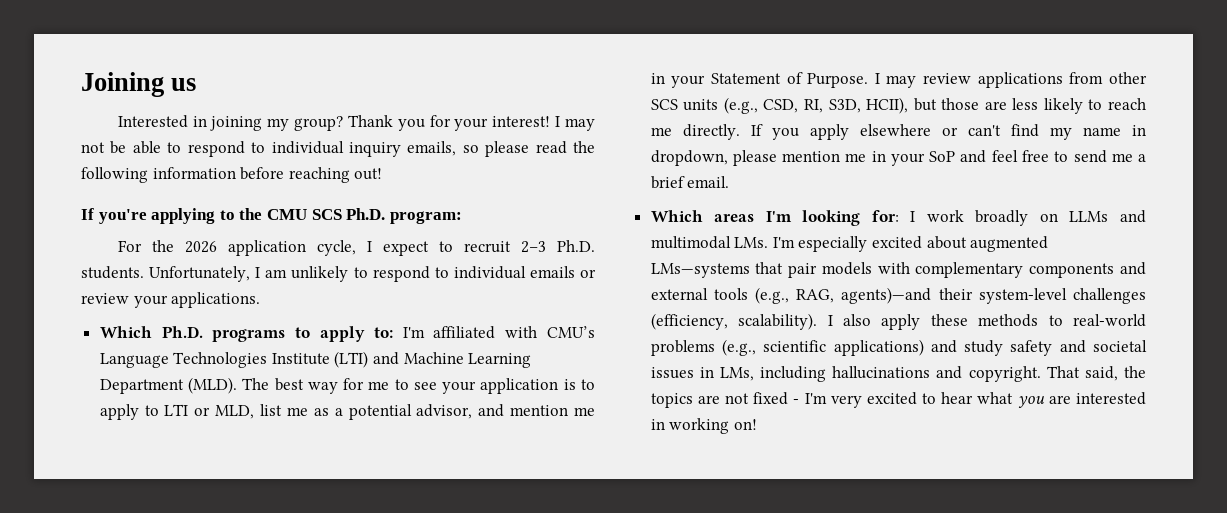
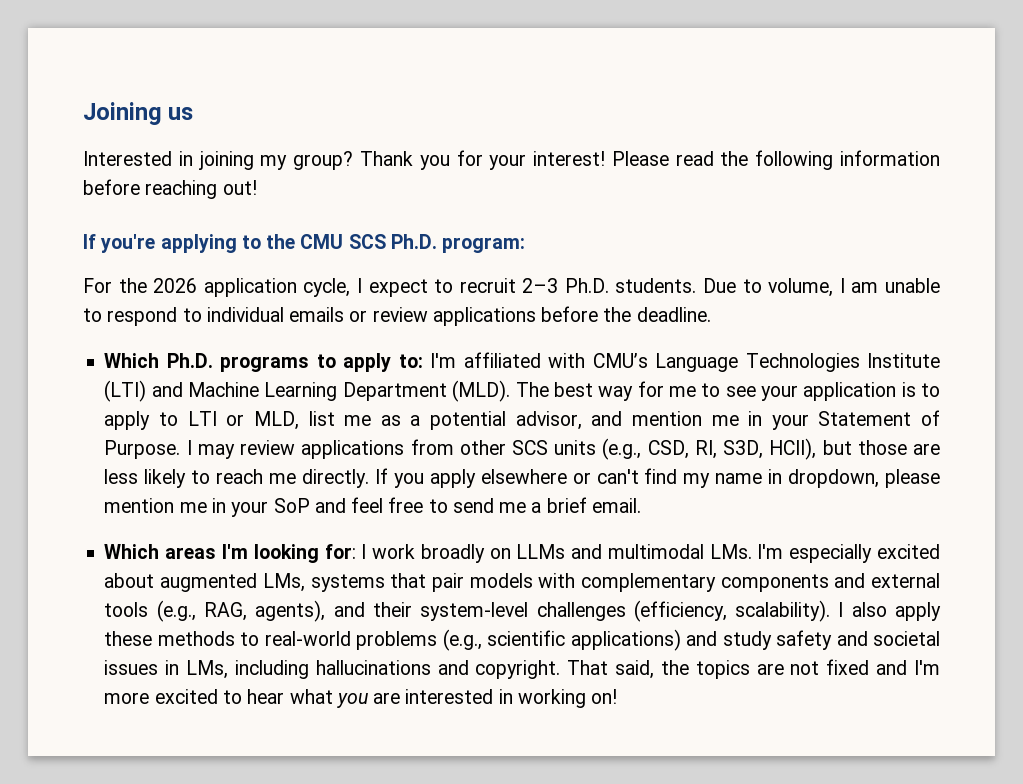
[555,116,595,131] [81,141,530,157] I may not be able to respond to individual inquiry emails, so please -> [611,151,669,166] Please
[149,266,251,282] Unfortunately, -> [703,278,834,297] Due to volume,
[291,266,349,282] unlikely -> [885,278,941,293] unable
[133,292,261,308] your applications. -> [432,306,711,326] applications before the deadline.
[650,263,750,278] LMs—systems -> [262,573,385,592] LMs, systems
[841,287,932,304] agents)—and -> [255,600,365,622] agents), and
[793,393,862,408] - I'm very -> [876,660,941,675] [104,692,150,704] and I'm more

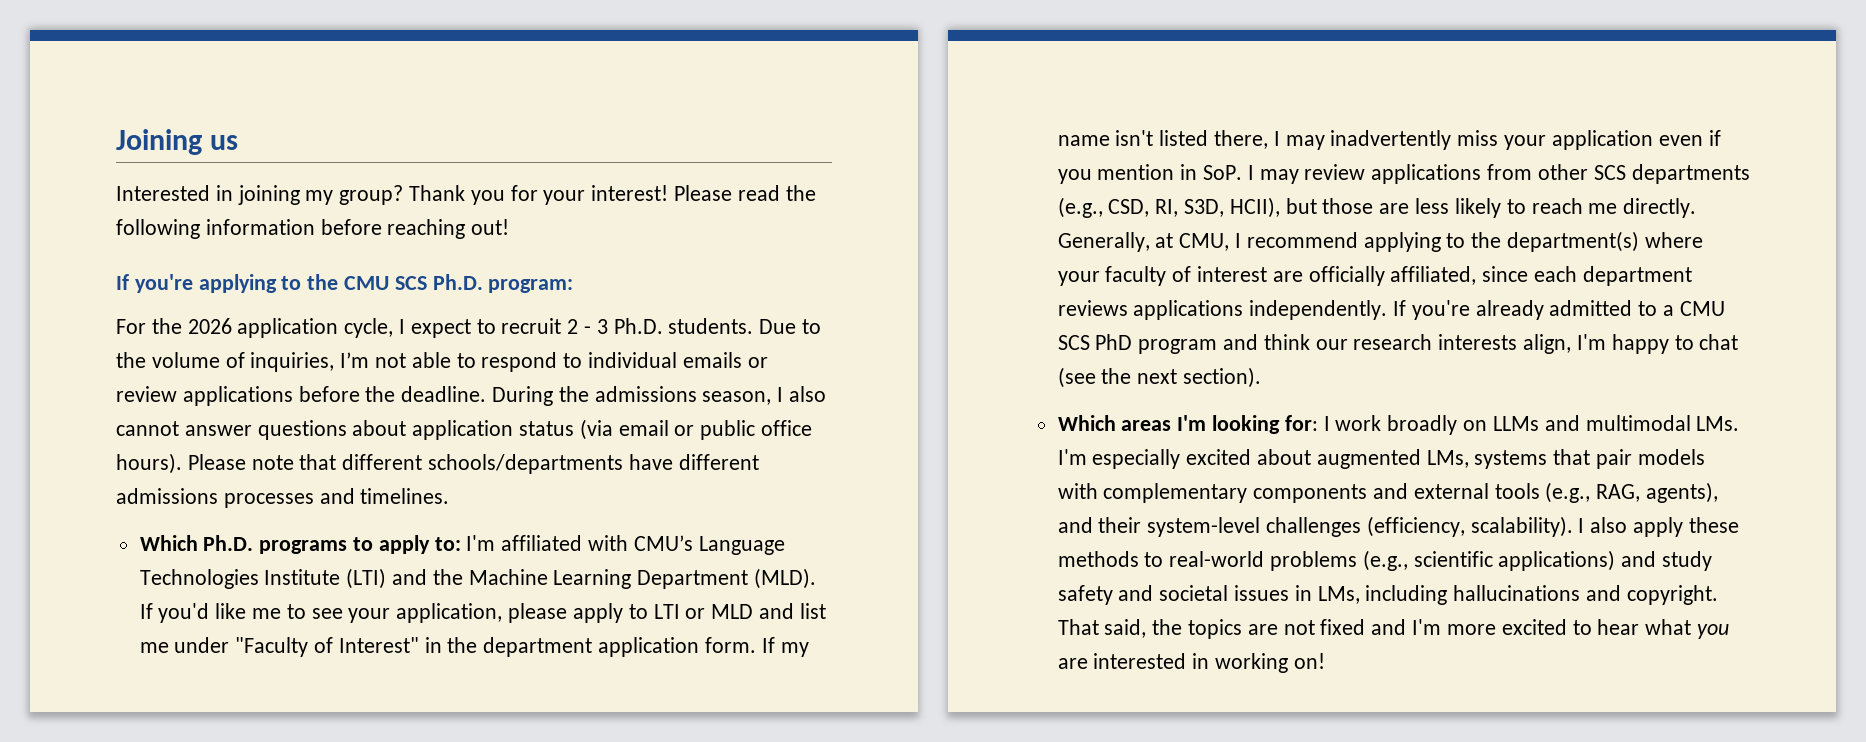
[522,278,559,293] 2–3 -> [567,319,608,334] 2 - 3
[768,278,941,297] volume, I am unable -> [116,352,451,372] the volume of inquiries, I’m not able
(711, 314) none -> [492,386,827,406] [116,419,813,440] [116,453,759,474] [116,488,450,508] During the admissions season, I also cannot answer questions about application status (via email or public office hours). Please note that different schools/departments have different admissions processes and timelines.
(183, 389) none -> [432,569,463,585] the
[515,381,664,401] The best way for -> [139,603,247,623] If you'd like
[803,382,940,401] application is to -> [396,603,568,623] application, please
[253,410,940,430] [104,440,181,459] MLD, list me as a potential advisor, and mention me in your Statement of Purpose. -> [711,603,826,619] [139,637,809,657] [1057,130,1721,150] [1057,164,1243,184] MLD and list me under "Faculty of Interest" in the department application form. If my name isn't listed there, I may inadvertently miss your application even if you mention in SoP.
[554,440,597,455] units -> [1631,164,1750,184] departments
[374,468,940,488] [104,497,641,517] If you apply elsewhere or can't find my name in dropdown, please mention me in your SoP and feel free to send me a brief email. -> [1057,231,1703,252] [1057,266,1692,286] [1057,300,1725,320] [1057,334,1739,354] [1057,367,1262,388] Generally, at CMU, I recommend applying to the department(s) where your faculty of interest are officially affiliated, since each department reviews applications independently. If you're already admitted to a CMU SCS PhD program and think our research interests align, I'm happy to chat (see the next section).

